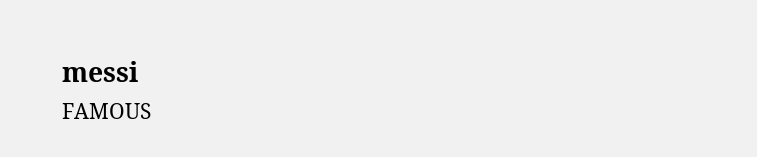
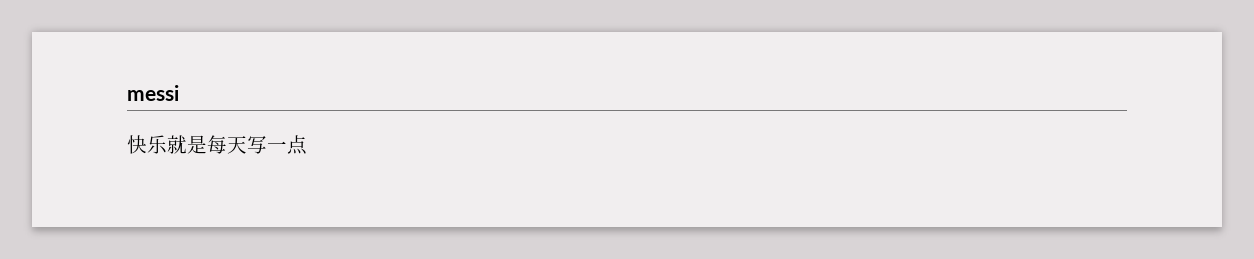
[62,103,151,119] FAMOUS -> [127,135,307,155] 快乐就是每天写一点

